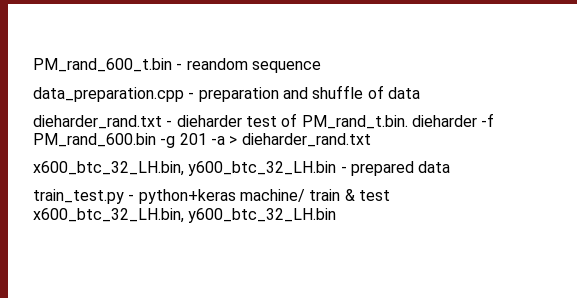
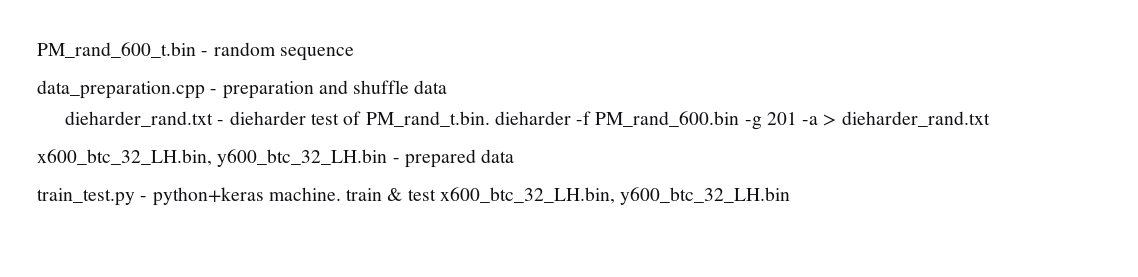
[186,58,248,70] reandom -> [213,42,276,56] random
[367,85,384,99] of -> (410, 87) none
[239,189,305,202] machine/ -> [268,187,341,201] machine.

